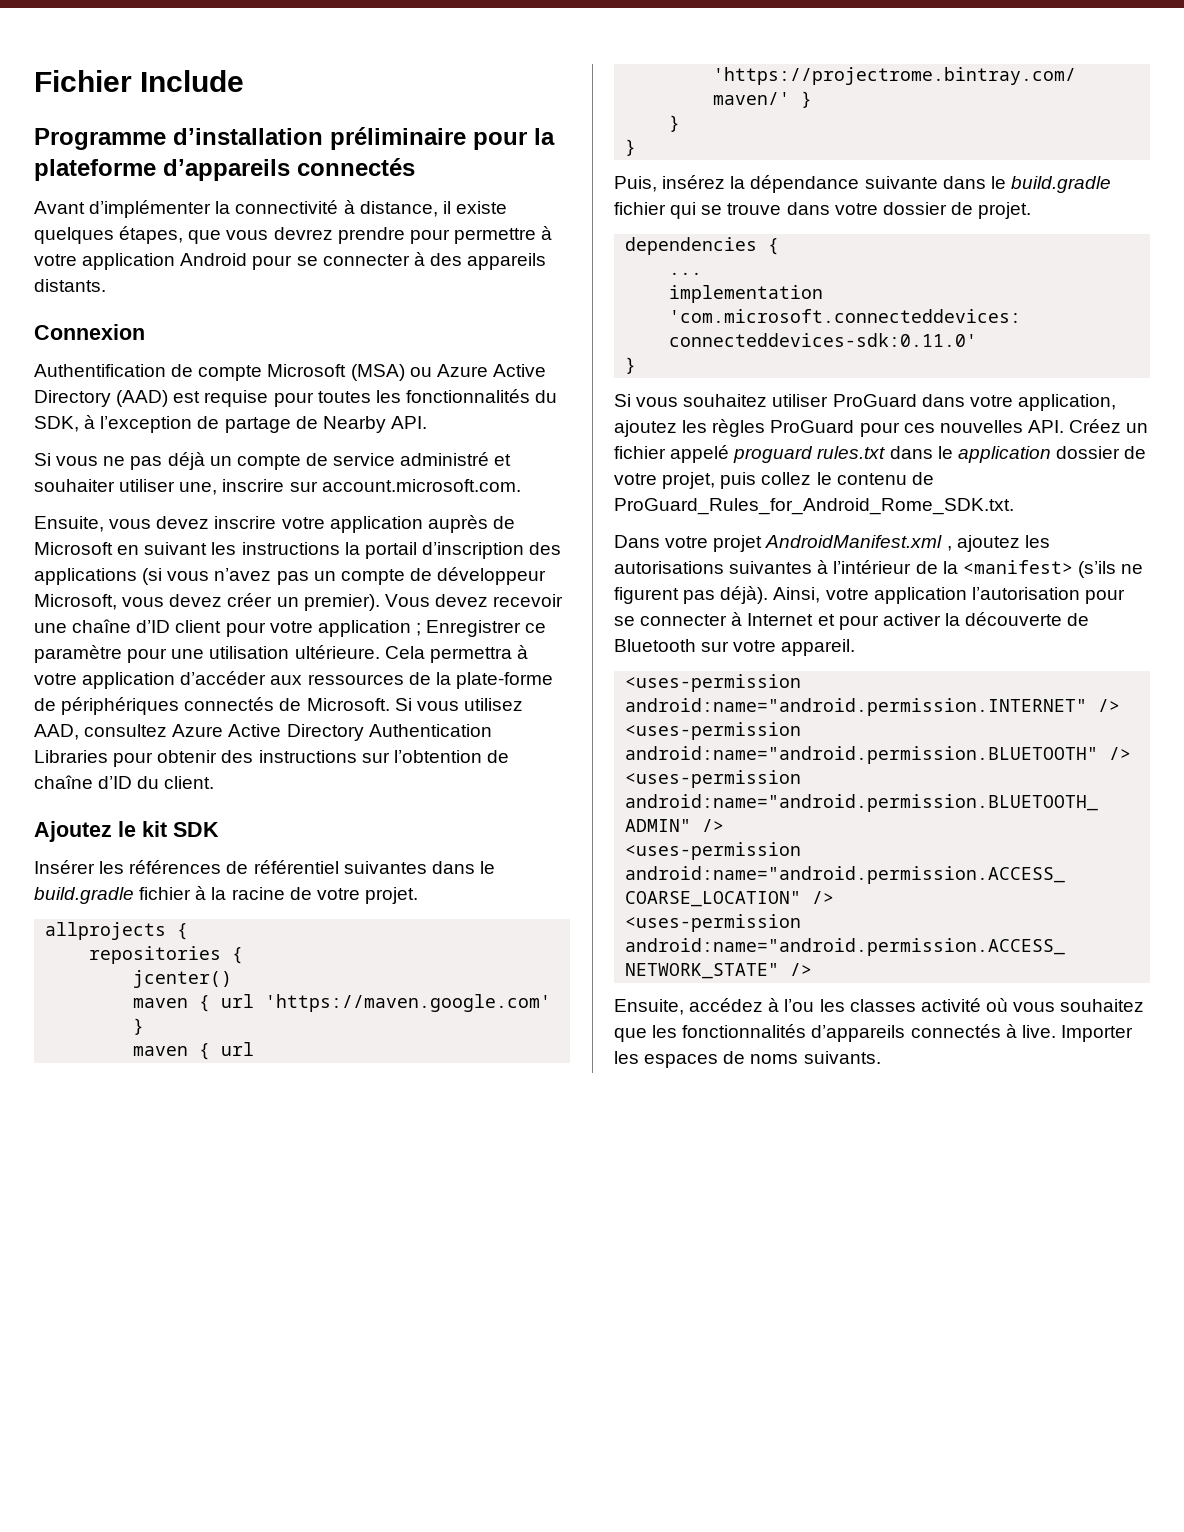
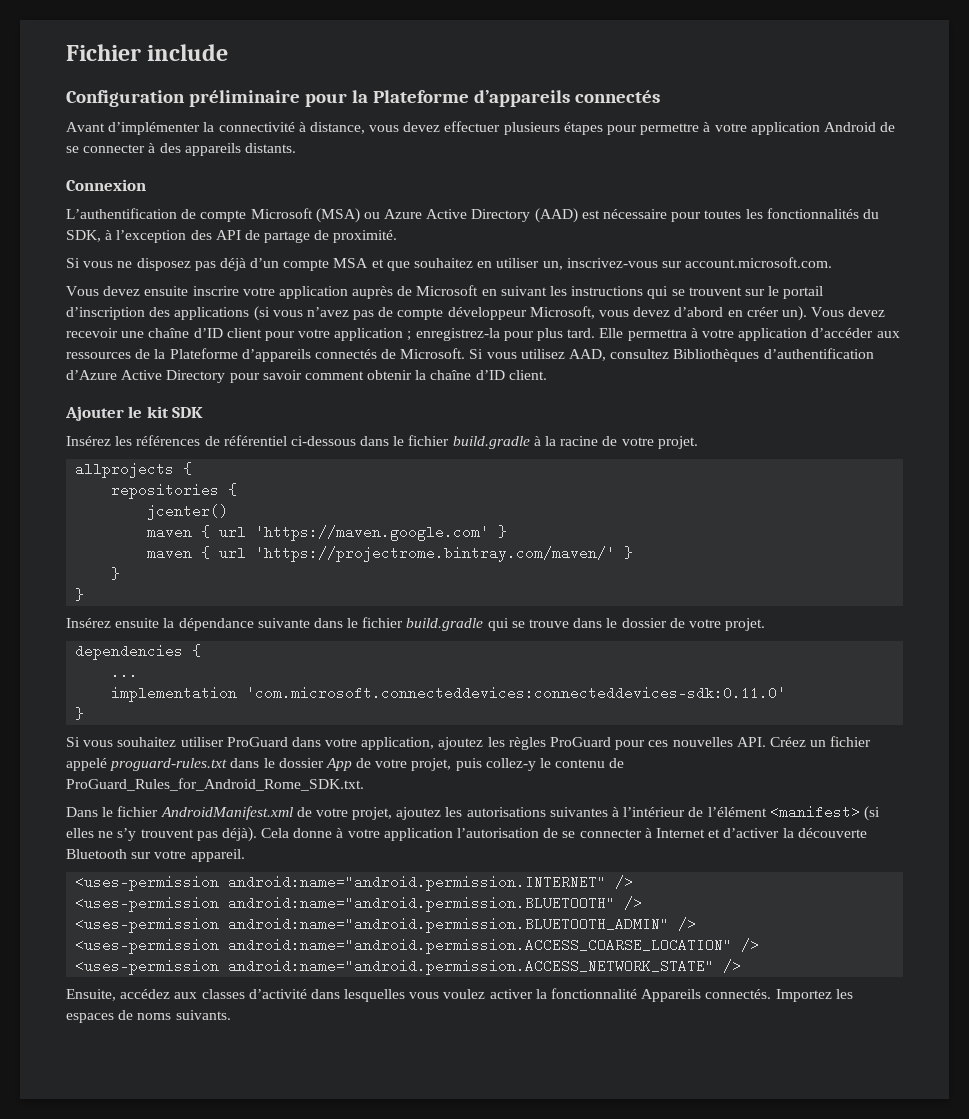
[140,70,245,92] [34,128,323,150] Include // Programme d’installation -> [147,44,229,61] [66,90,185,107] include // Configuration
[34,159,156,181] plateforme -> [372,90,469,103] Plateforme
[442,201,507,214] [34,226,405,244] il existe quelques étapes, que vous devrez prendre -> [369,121,603,135] vous devez effectuer plusieurs étapes
[252,255,293,270] pour -> [880,122,896,132] de
[34,364,166,377] Authentification -> [66,208,177,219] L’authentification
[204,390,269,407] requise -> [603,209,668,219] nécessaire
(193, 424) none -> [190,230,241,240] des API
[322,416,427,433] Nearby API. -> [333,230,398,243] proximité.
(126, 461) none -> [136,258,191,271] disposez
[209,452,512,470] [34,479,285,495] un compte de service administré et souhaiter utiliser une, inscrire -> [250,258,658,271] d’un compte MSA et que souhaitez en utiliser un, inscrivez-vous
[34,516,210,532] Ensuite, vous devez -> [66,286,189,296] Vous devez ensuite
[344,542,360,555] la -> [647,286,780,299] qui se trouvent sur le
[313,568,432,585] un compte de -> [378,307,444,320] de compte
[227,593,380,611] créer un premier). -> [674,306,807,321] d’abord en créer un).
[426,620,547,637] [34,645,425,663] Enregistrer ce paramètre pour une utilisation ultérieure. Cela -> [415,328,624,341] enregistrez-la pour plus tard. Elle
[455,672,553,689] [34,697,180,715] plate-forme de périphériques -> [169,348,311,362] Plateforme d’appareils
[172,724,492,741] [34,750,509,767] [34,775,160,789] Azure Active Directory Authentication Libraries pour obtenir des instructions sur l’obtention de chaîne d’ID du -> [673,348,874,362] [66,370,505,383] Bibliothèques d’authentification d’Azure Active Directory pour savoir comment obtenir la chaîne d’ID
[34,821,112,842] Ajoutez -> [65,406,124,421] Ajouter
[34,860,95,874] Insérer -> [66,436,111,446] Insérez
[343,861,495,874] [34,887,192,904] suivantes dans le build.gradle fichier -> [290,435,530,449] ci-dessous dans le fichier build.gradle
[614,175,726,192] Puis, insérez -> [66,618,160,628] Insérez ensuite
[1010,176,1111,193] [614,202,666,215] build.gradle fichier -> [362,617,484,631] fichier build.gradle
[834,202,973,215] votre dossier de -> [606,618,721,628] le dossier de votre
[733,446,1120,463] proguard rules.txt dans le application dossier -> [110,758,352,771] proguard-rules.txt dans le dossier App
[761,472,812,485] collez -> [485,758,536,771] collez-y
[665,535,952,552] votre projet AndroidManifest.xml , -> [102,806,393,820] le fichier AndroidManifest.xml de votre projet,
[942,560,1144,578] [614,586,821,604] la <manifest> (s’ils ne figurent pas déjà). Ainsi, -> [707,805,880,821] [66,827,344,842] l’élément <manifest> (si elles ne s’y trouvent pas déjà). Cela donne à
[1084,589,1125,604] pour -> [543,828,559,838] de
[838,613,941,630] pour activer -> [723,828,780,838] d’activer
[1067,613,1090,626] de -> (867, 833) none
[768,998,1145,1012] [614,1024,1133,1042] à l’ou les classes activité où vous souhaitez que les fonctionnalités d’appareils connectés à live. Importer -> [174,988,832,1002] aux classes d’activité dans lesquelles vous voulez activer la fonctionnalité Appareils connectés. Importez

